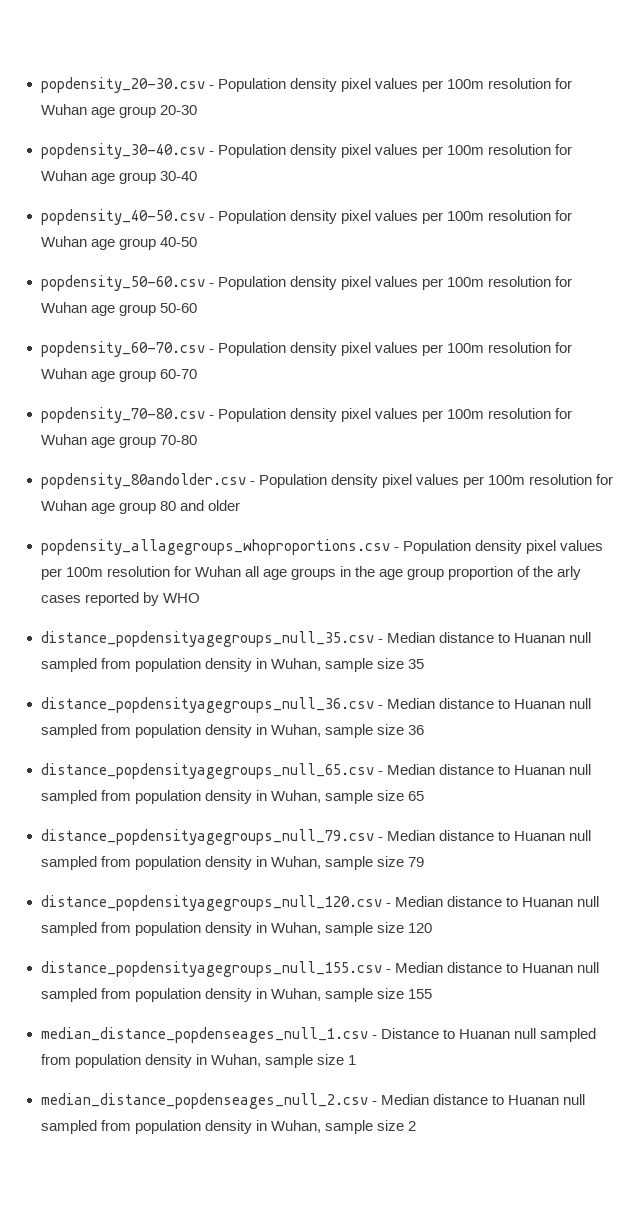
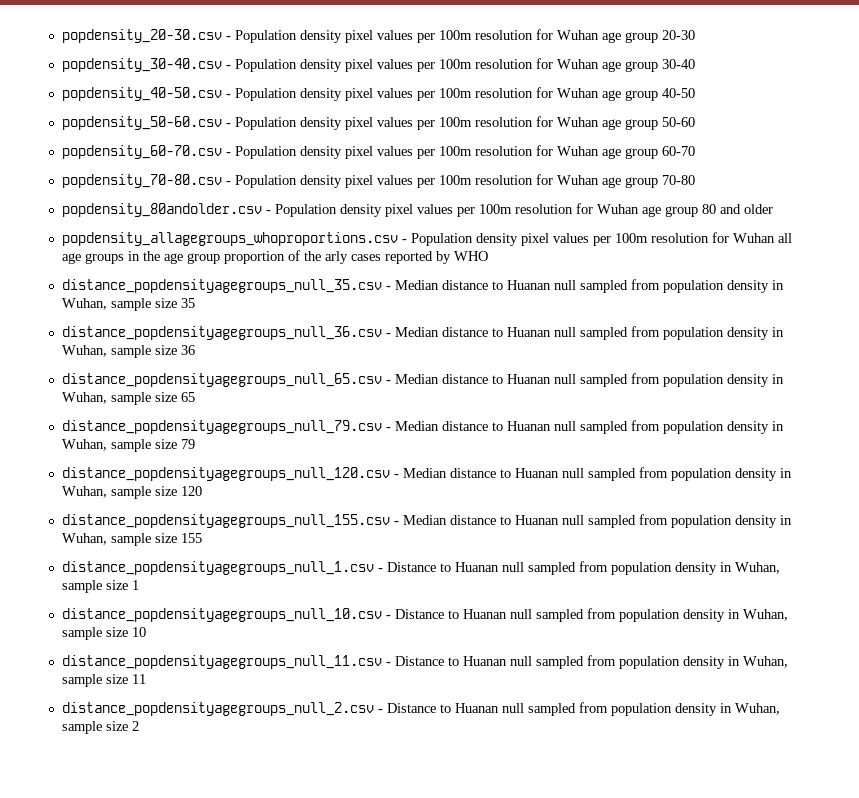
[40,1027,368,1043] median_distance_popdenseages_null_1.csv -> [61,561,374,575] distance_popdensityagegroups_null_1.csv
[40,1093,488,1109] median_distance_popdenseages_null_2.csv - Median distance -> [61,608,788,622] [61,627,146,640] [61,655,788,669] [61,674,146,687] [61,702,436,716] distance_popdensityagegroups_null_10.csv - Distance to Huanan null sampled from population density in Wuhan, sample size 10 // distance_popdensityagegroups_null_11.csv - Distance to Huanan null sampled from population density in Wuhan, sample size 11 // distance_popdensityagegroups_null_2.csv - Distance

